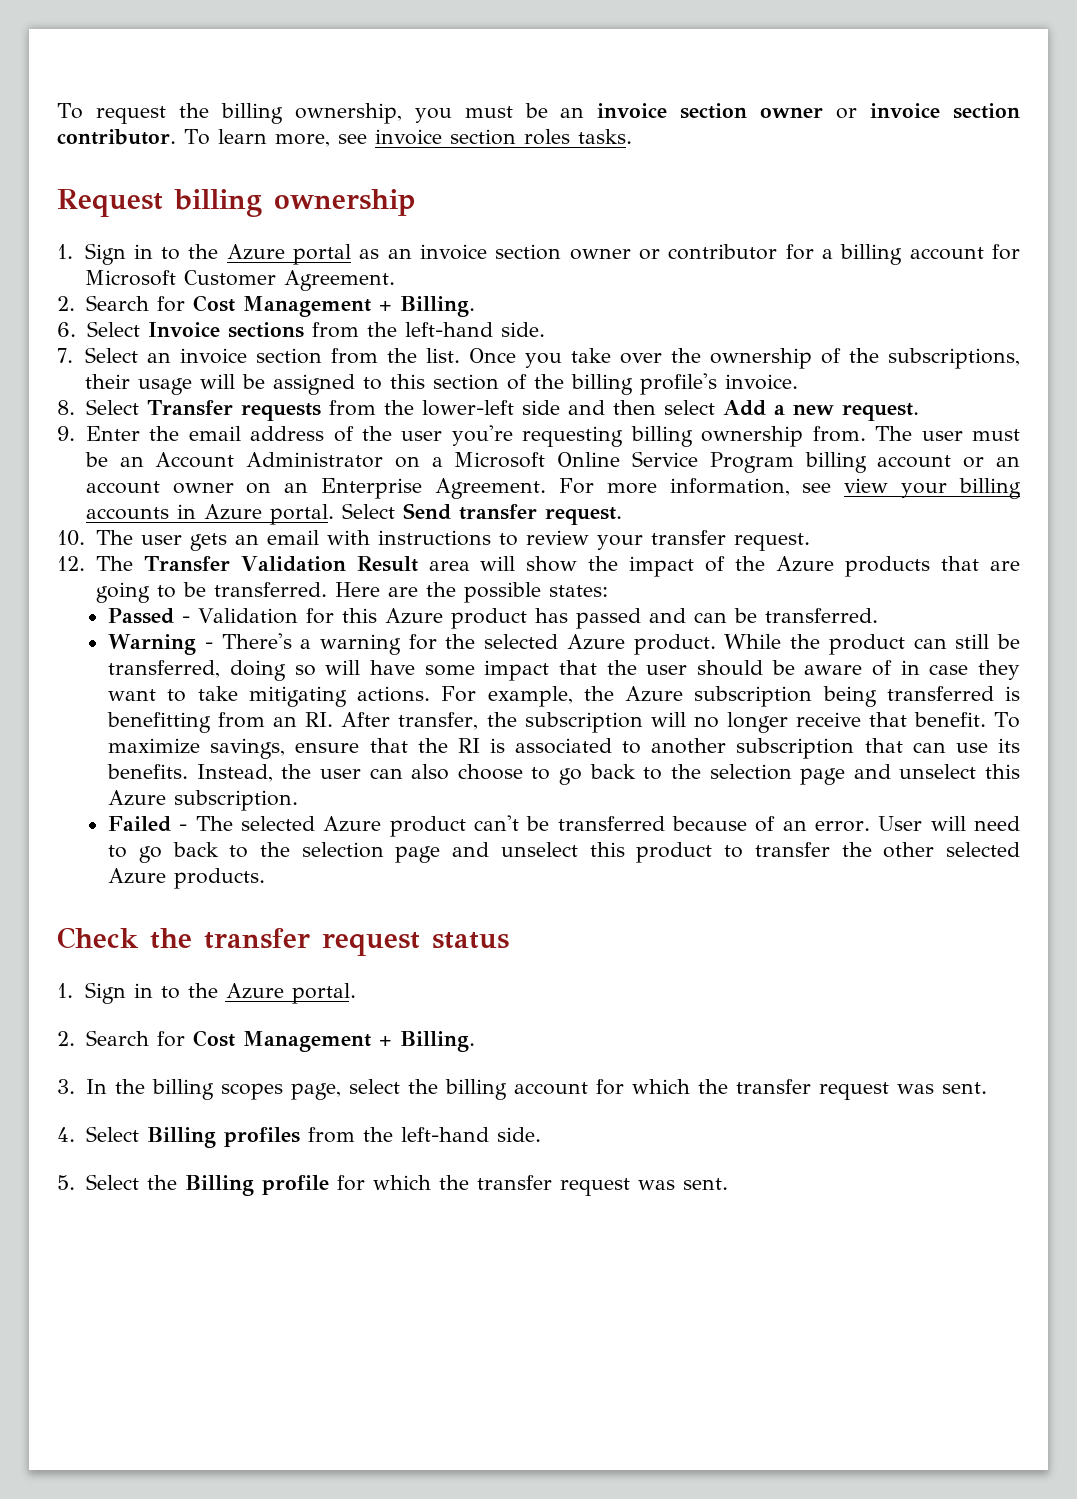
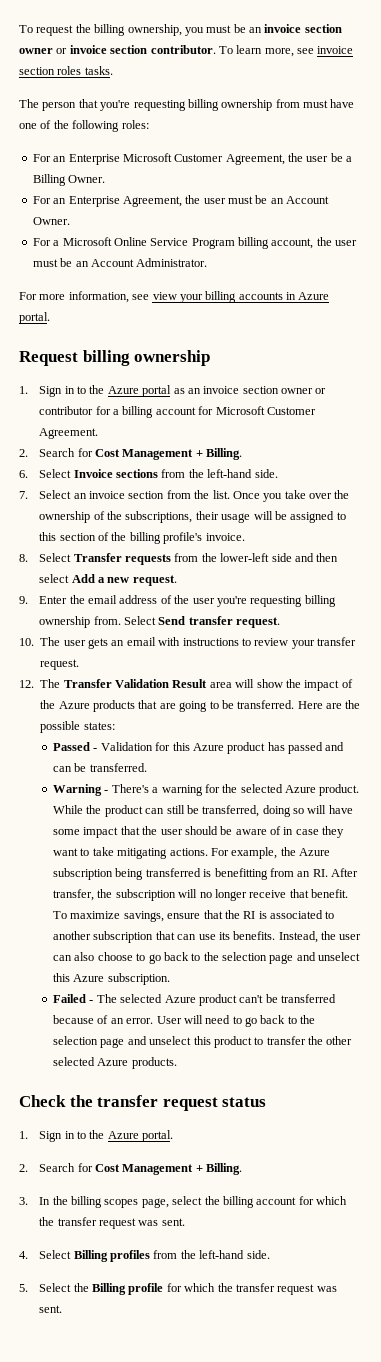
(632, 136) none -> [19,99,355,111] [19,120,149,132] [32,153,353,165] [32,174,106,186] [32,195,330,207] [32,217,70,225] [32,237,358,249] [32,258,208,267] [19,291,330,303] [19,312,50,324] // The person that you're requesting billing ownership from must have one of the following roles: // For an Enterprise Microsoft Customer Agreement, the user be a Billing Owner. // For an Enterprise Agreement, the user must be an Account Owner. // For a Microsoft Online Service Program billing account, the user must be an Account Administrator. // For more information, see view your billing accounts in Azure portal.
[875,426,1020,441] [84,451,1021,473] [85,478,1021,499] [85,504,334,525] The user must be an Account Administrator on a Microsoft Online Service Program billing account or an account owner on an Enterprise Agreement. For more information, see view your billing accounts in Azure portal. -> (121, 620) none

